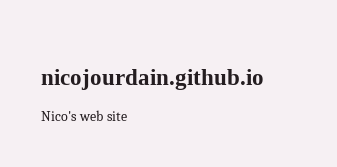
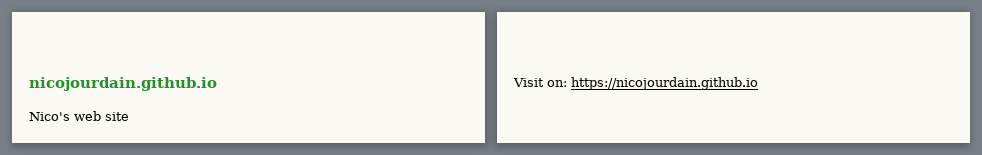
(127, 116) none -> [513,77,758,90] // Visit on: https://nicojourdain.github.io

